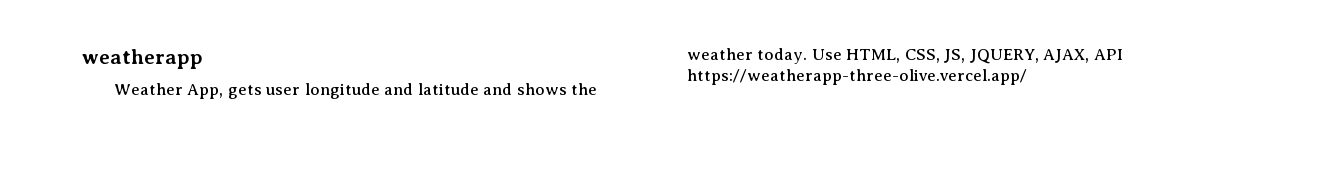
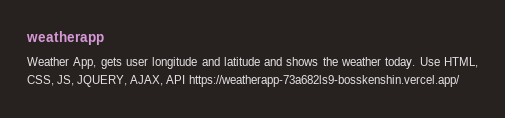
[687,69,1027,85] https://weatherapp-three-olive.vercel.app/ -> [188,75,460,87] https://weatherapp-73a682ls9-bosskenshin.vercel.app/

